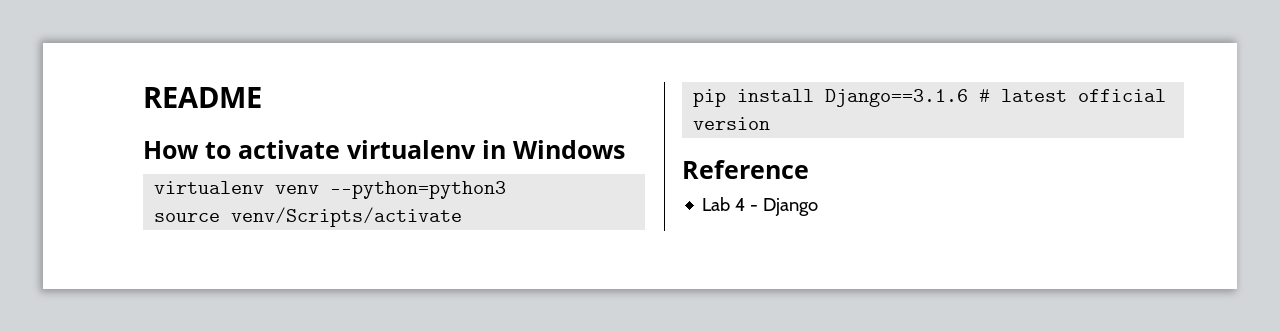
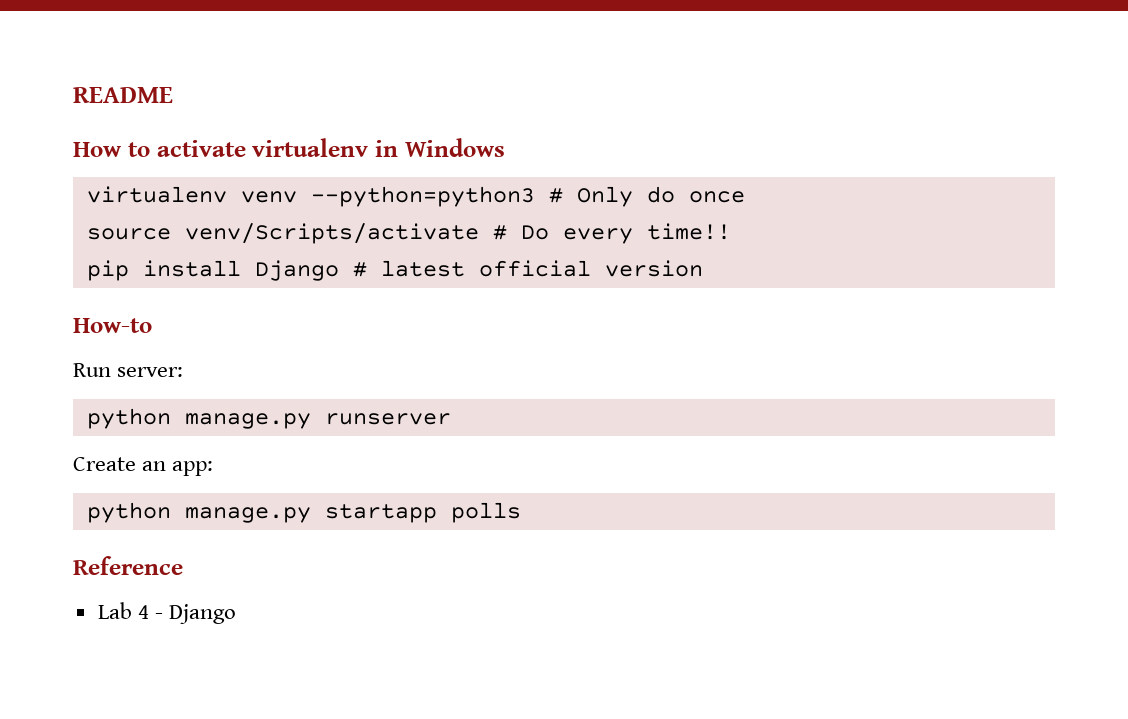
[154,207,463,227] // source venv/Scripts/activate -> [548,186,745,207] [86,223,731,244] # Only do once // source venv/Scripts/activate # Do every time!!
[825,89,969,107] Django==3.1.6 -> [254,260,339,281] Django
(771, 123) none -> [73,318,152,333] [73,363,184,377] [86,408,451,429] [73,457,214,476] [86,502,521,523] // How-to // Run server: // python manage.py runserver // Create an app: // python manage.py startapp polls

